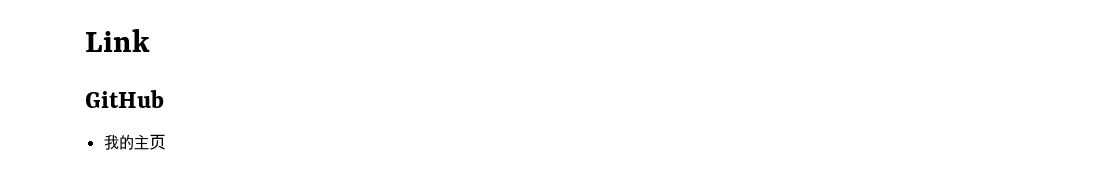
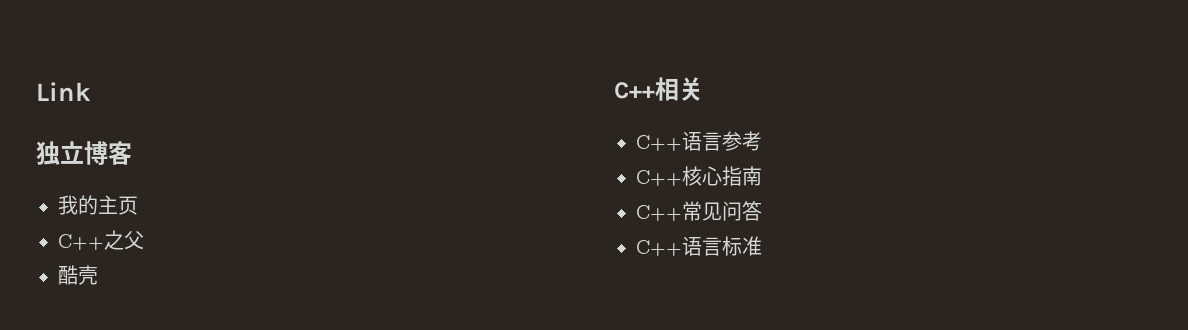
[85,90,164,108] GitHub -> [36,141,132,165] 独立博客
(166, 142) none -> [58,230,144,250] [58,265,98,285] [614,77,703,101] [636,131,762,151] [636,166,762,186] [636,201,762,221] [636,236,762,256] // C++之父 // 酷壳 // C++相关 // C++语言参考 // C++核心指南 // C++常见问答 // C++语言标准

